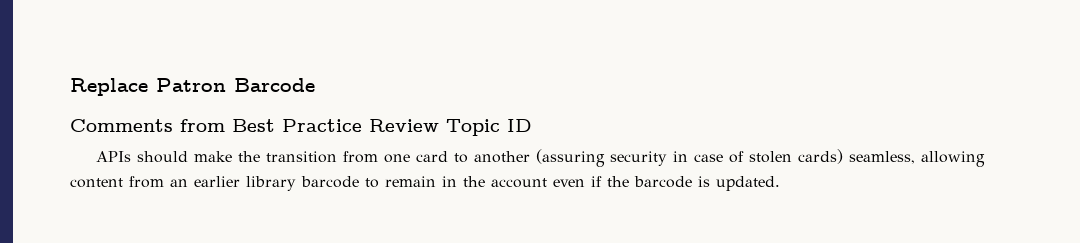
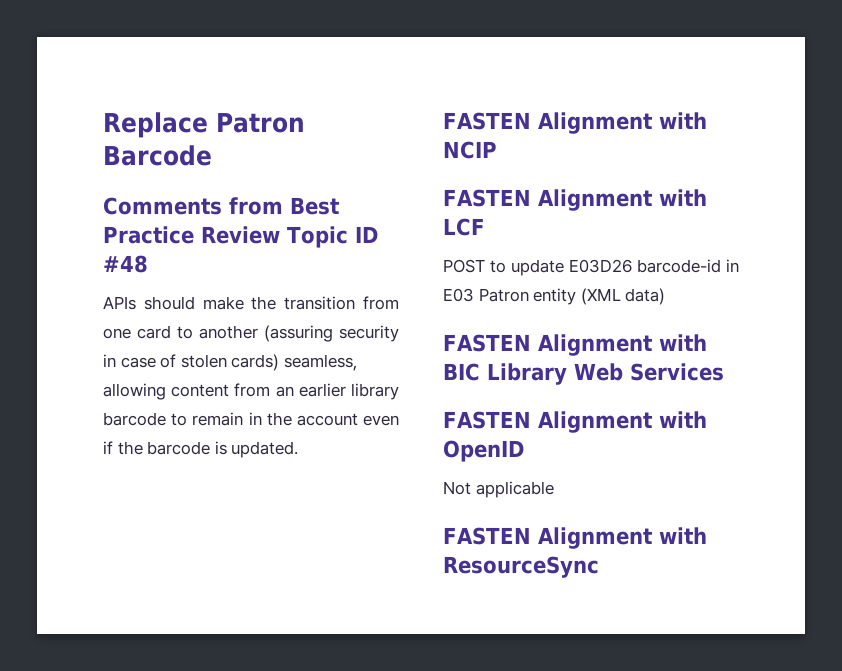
(532, 125) none -> [103,255,148,273] #48
(780, 183) none -> [443,112,707,134] [443,141,497,159] [443,189,707,211] [443,218,485,236] [443,259,739,276] [443,288,666,305] [443,334,707,356] [443,363,724,385] [443,411,707,433] [443,440,524,462] [443,481,554,498] [443,527,707,549] [443,556,599,578] // FASTEN Alignment with NCIP // FASTEN Alignment with LCF // POST to update E03D26 barcode-id in E03 Patron entity (XML data) // FASTEN Alignment with BIC Library Web Services // FASTEN Alignment with OpenID // Not applicable // FASTEN Alignment with ResourceSync

